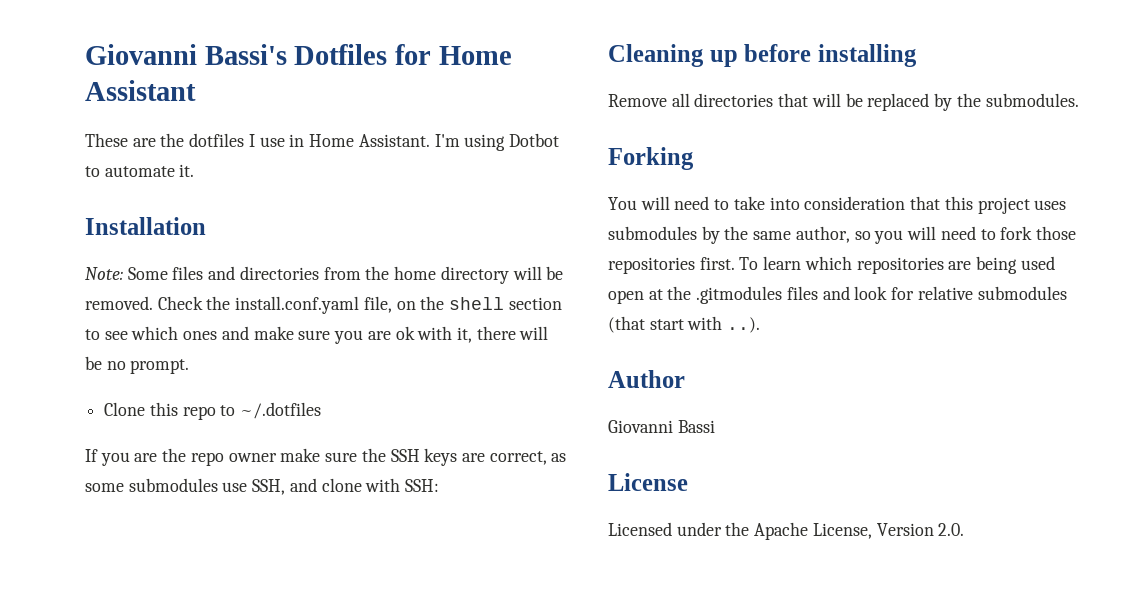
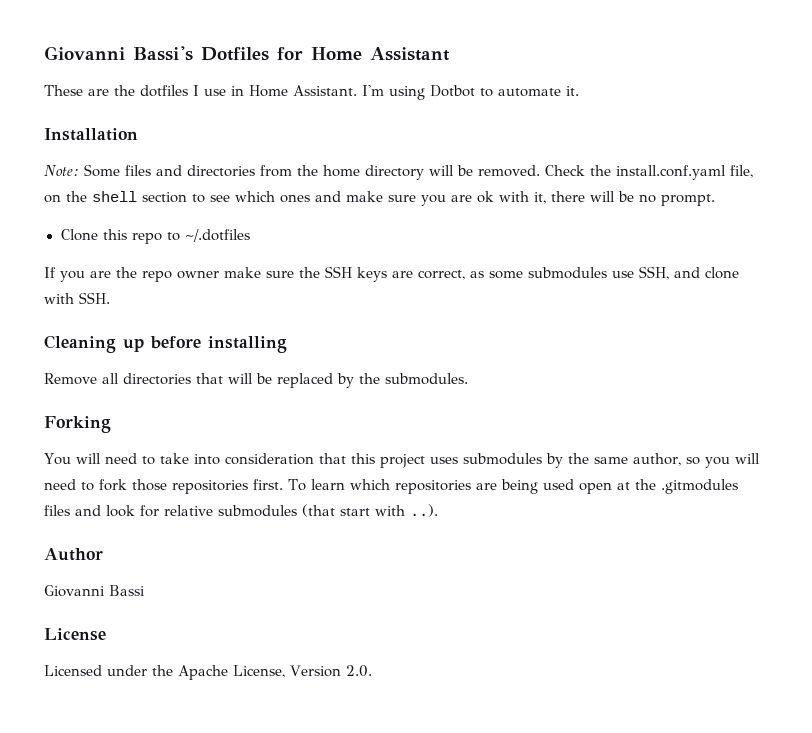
[405,479,440,492] SSH: -> [79,292,110,304] SSH.

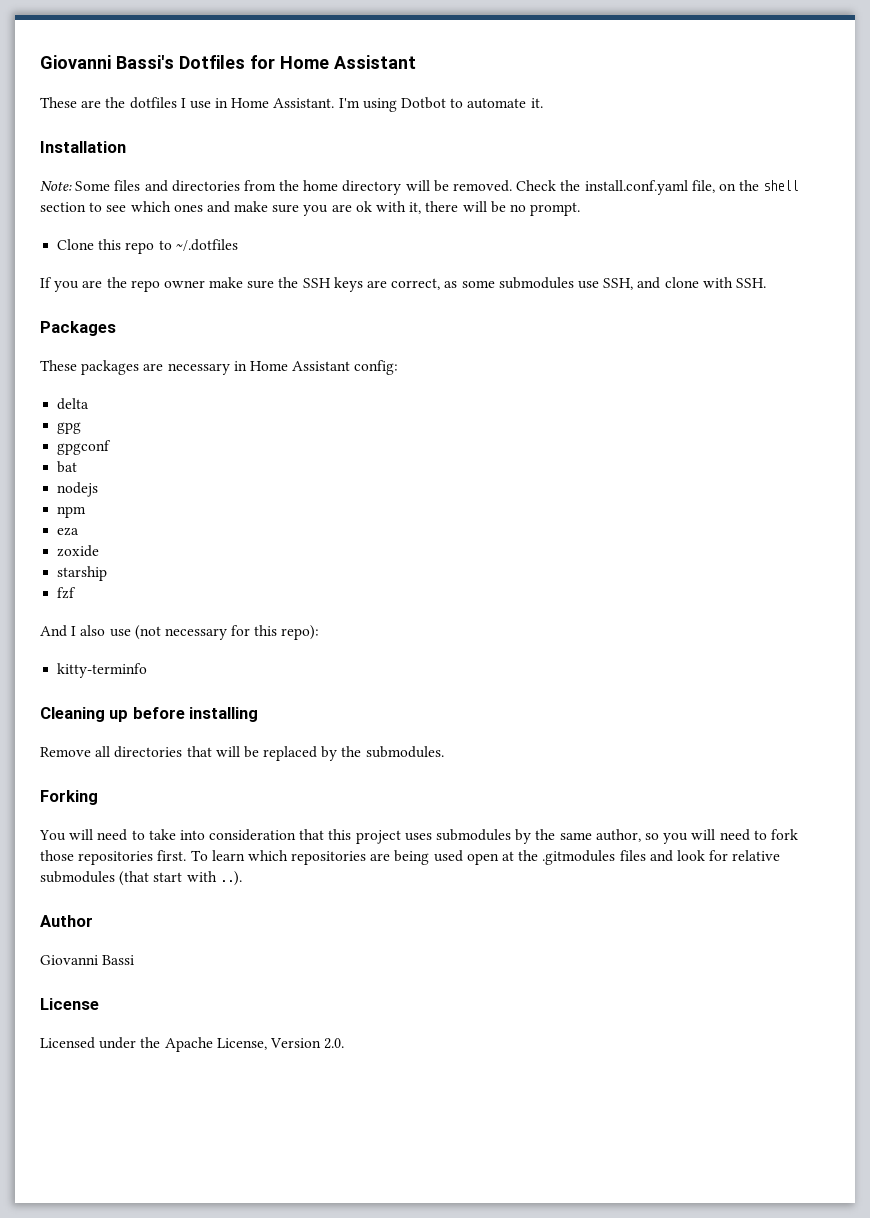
(110, 298) none -> [40,321,116,336] [40,360,399,375] [57,398,90,410] [57,422,82,434] [57,440,112,455] [57,461,78,473] [57,482,99,497] [57,506,87,518] [57,527,80,536] [57,545,100,557] [57,566,108,581] [57,587,77,599] [40,625,320,640] [57,663,148,678] // Packages // These packages are necessary in Home Assistant config: // delta // gpg // gpgconf // bat // nodejs // npm // eza // zoxide // starship // fzf // And I also use (not necessary for this repo): // kitty-terminfo

